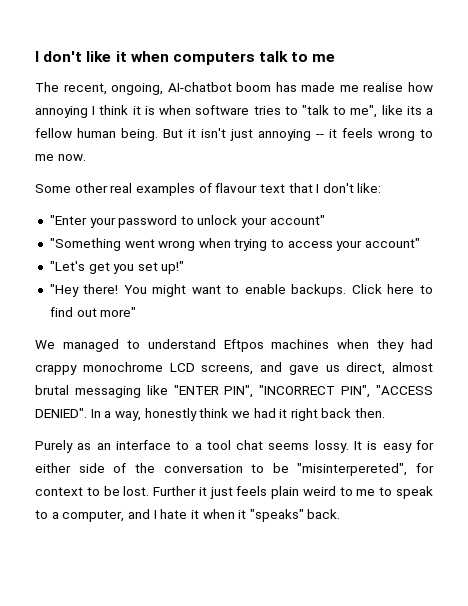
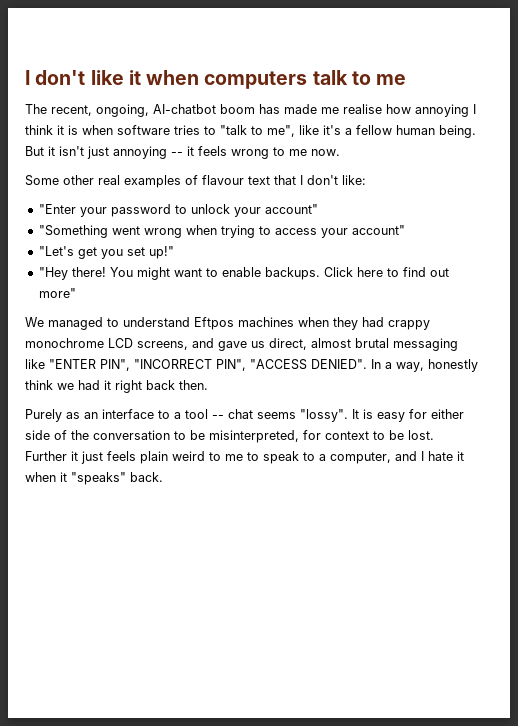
[406,106,422,115] its -> [323,125,341,135] it's
(231, 445) none -> [212,415,224,419] --
[314,440,349,453] lossy. -> [300,409,348,422] "lossy".
[297,463,408,476] "misinterpereted", -> [209,430,299,443] misinterpreted,

